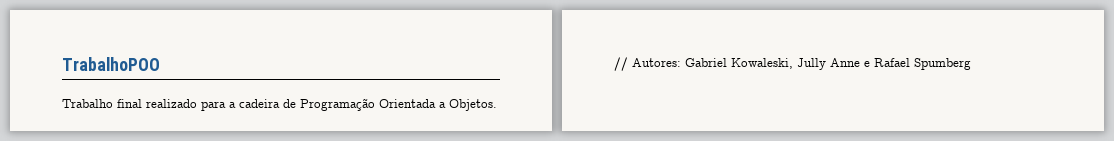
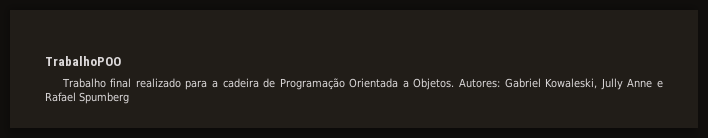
[614,57,628,71] // -> (455, 84) none

